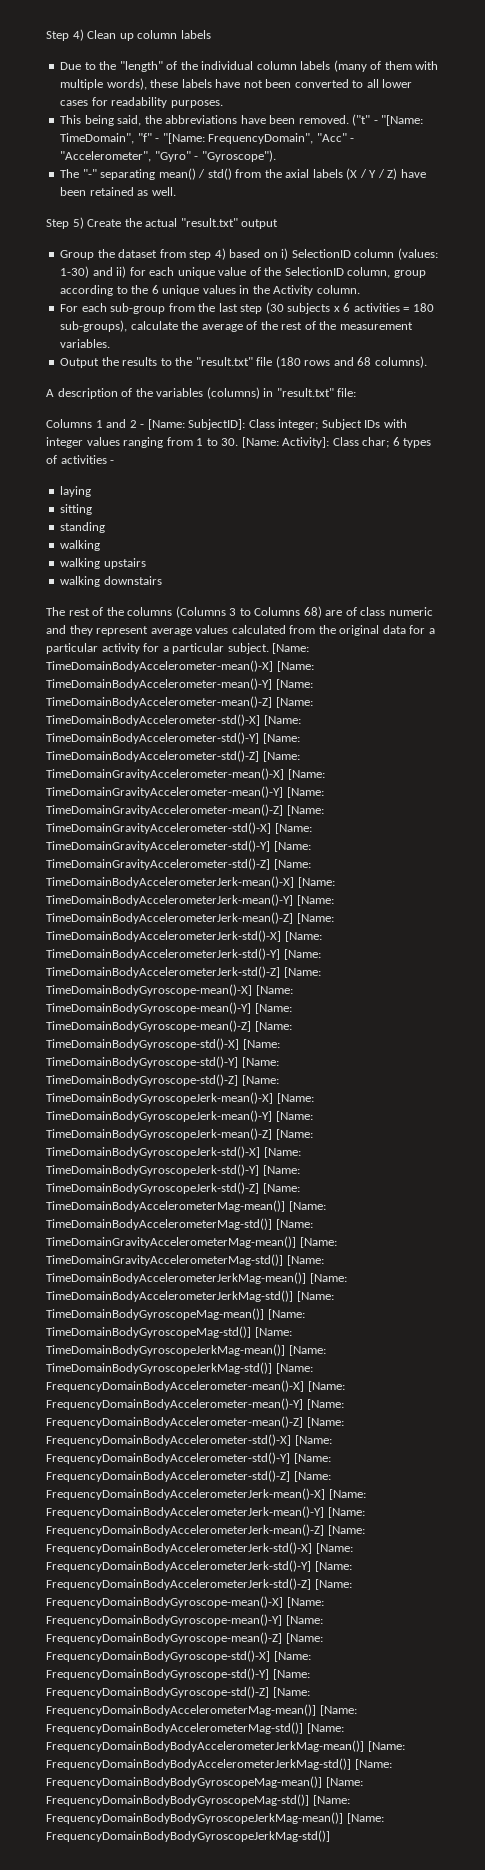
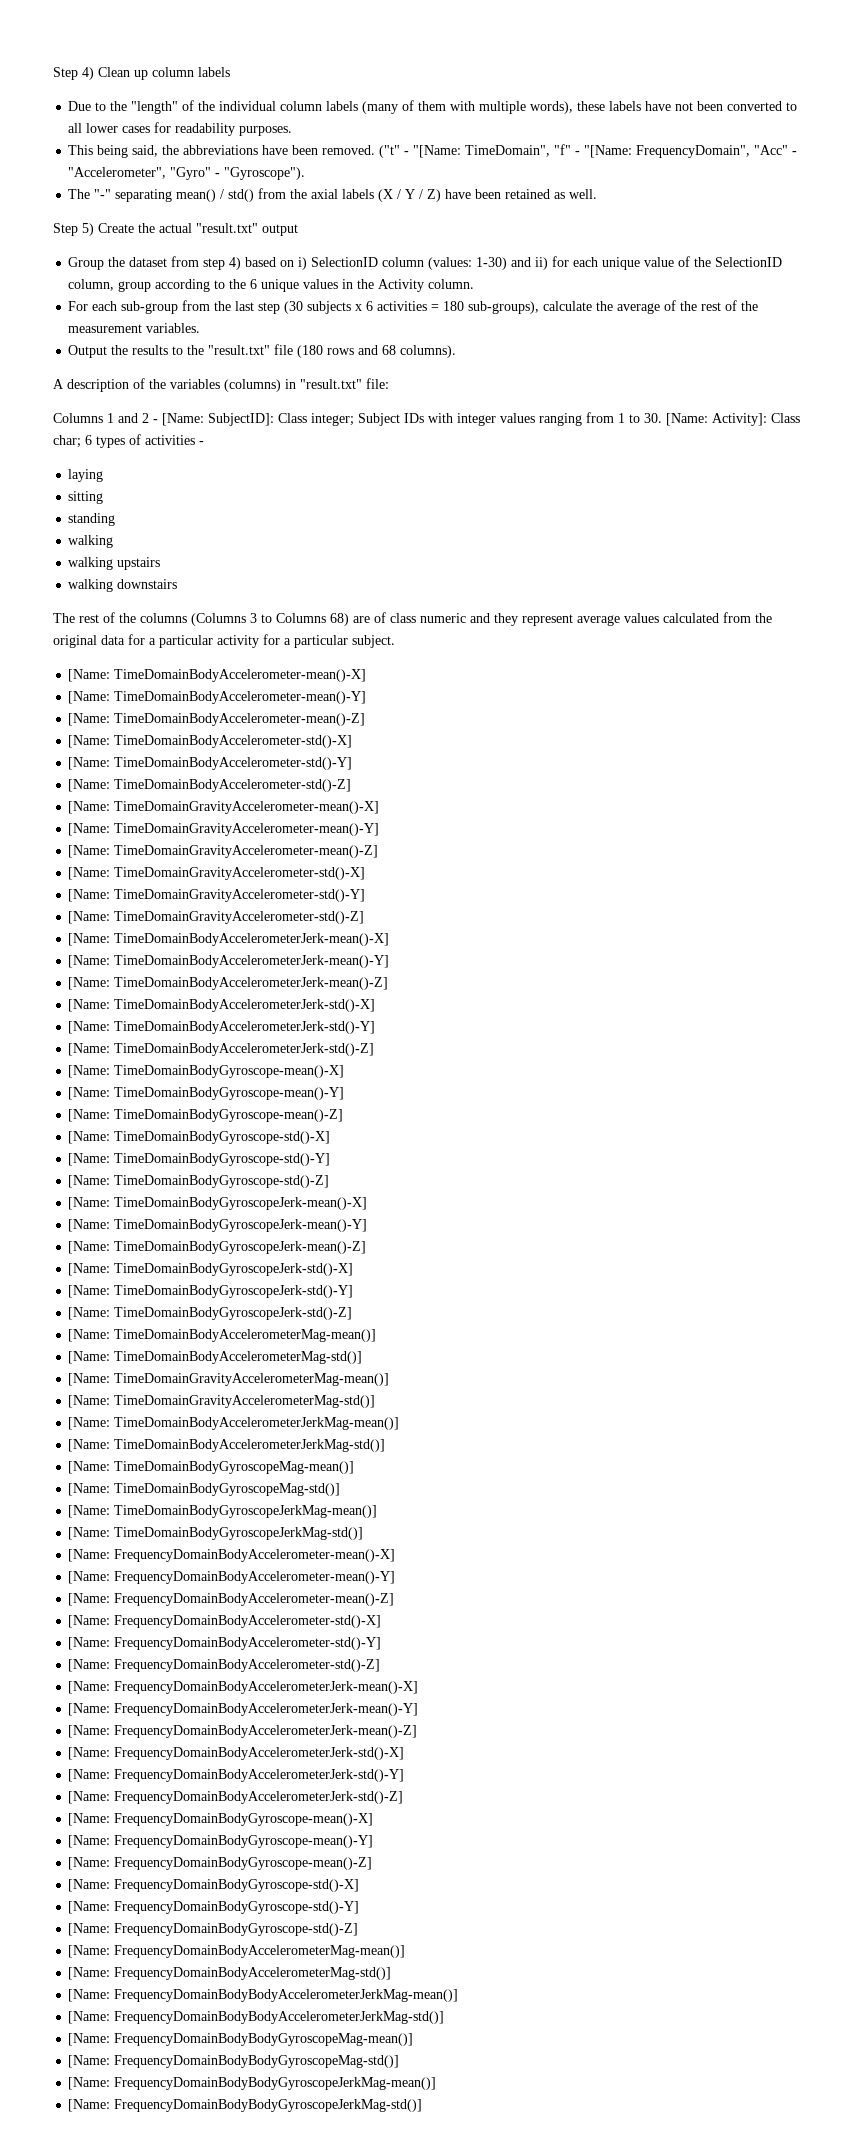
(269, 648) none -> (395, 641) //
(273, 666) none -> (367, 675) //
(272, 684) none -> (367, 697) //
(272, 702) none -> (366, 719) //
(260, 720) none -> (353, 741) //
(259, 738) none -> (353, 763) //
(259, 756) none -> (352, 785) //
(284, 774) none -> (380, 807) //
(283, 792) none -> (380, 829) //
(283, 810) none -> (379, 851) //
(271, 828) none -> (366, 873) //
(270, 846) none -> (366, 895) //
(270, 864) none -> (365, 917) //
(294, 882) none -> (390, 939) //
(293, 900) none -> (390, 961) //
(293, 918) none -> (389, 983) //
(281, 936) none -> (376, 1005) //
(280, 954) none -> (376, 1027) //
(280, 972) none -> (375, 1049) //
(252, 990) none -> (345, 1071) //
(251, 1008) none -> (345, 1093) //
(251, 1026) none -> (344, 1115) //
(239, 1044) none -> (331, 1137) //
(238, 1062) none -> (331, 1159) //
(238, 1080) none -> (330, 1181) //
(273, 1098) none -> (368, 1203) //
(272, 1116) none -> (368, 1225) //
(272, 1134) none -> (367, 1247) //
(260, 1152) none -> (354, 1269) //
(259, 1170) none -> (354, 1291) //
(259, 1188) none -> (353, 1313) //
(285, 1206) none -> (377, 1335) //
(272, 1224) none -> (363, 1357) //
(296, 1242) none -> (390, 1379) //
(283, 1260) none -> (376, 1401) //
(306, 1278) none -> (400, 1423) //
(293, 1296) none -> (386, 1445) //
(264, 1314) none -> (355, 1467) //
(251, 1332) none -> (341, 1489) //
(285, 1350) none -> (378, 1511) //
(272, 1368) none -> (364, 1533) //
(304, 1386) none -> (396, 1555) //
(303, 1404) none -> (396, 1577) //
(303, 1422) none -> (395, 1599) //
(291, 1440) none -> (382, 1621) //
(290, 1458) none -> (382, 1643) //
(290, 1476) none -> (381, 1665) //
(325, 1494) none -> (419, 1687) //
(324, 1512) none -> (419, 1709) //
(324, 1530) none -> (418, 1731) //
(312, 1548) none -> (405, 1753) //
(311, 1566) none -> (405, 1775) //
(311, 1584) none -> (404, 1797) //
(283, 1602) none -> (374, 1819) //
(282, 1620) none -> (374, 1841) //
(282, 1638) none -> (373, 1863) //
(270, 1656) none -> (360, 1885) //
(269, 1674) none -> (360, 1907) //
(269, 1692) none -> (359, 1929) //
(316, 1710) none -> (406, 1951) //
(303, 1728) none -> (392, 1973) //
(364, 1746) none -> (459, 1995) //
(351, 1764) none -> (445, 2017) //
(322, 1782) none -> (414, 2039) //
(309, 1800) none -> (400, 2061) //
(343, 1818) none -> (437, 2083) //

